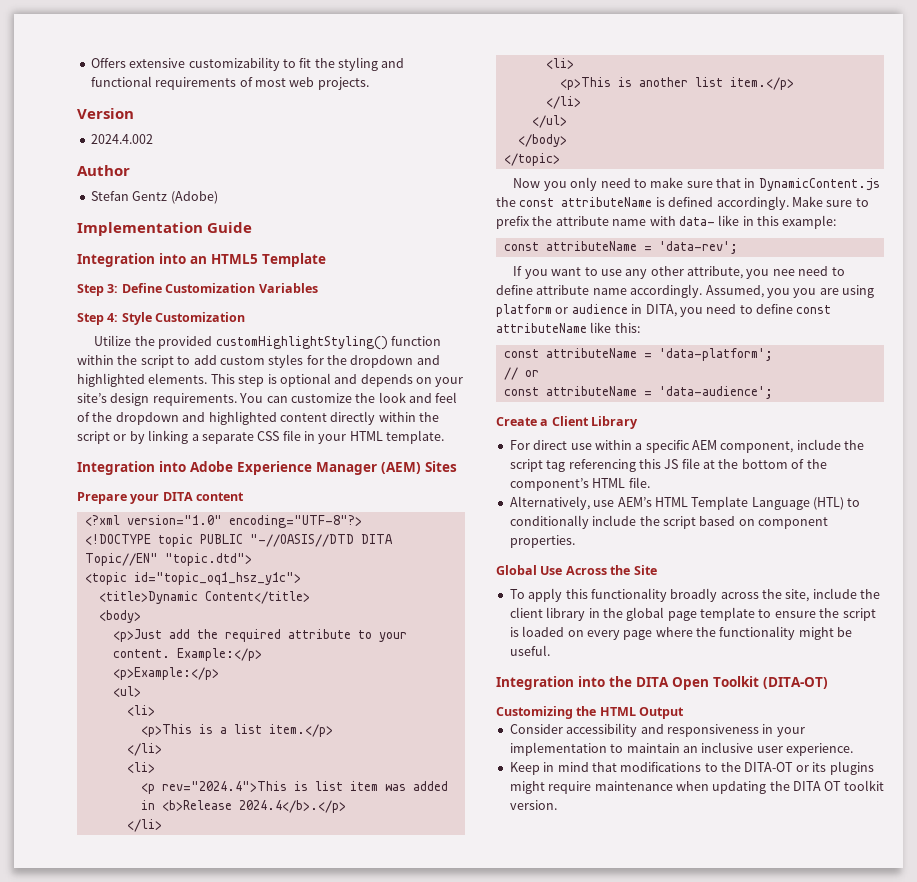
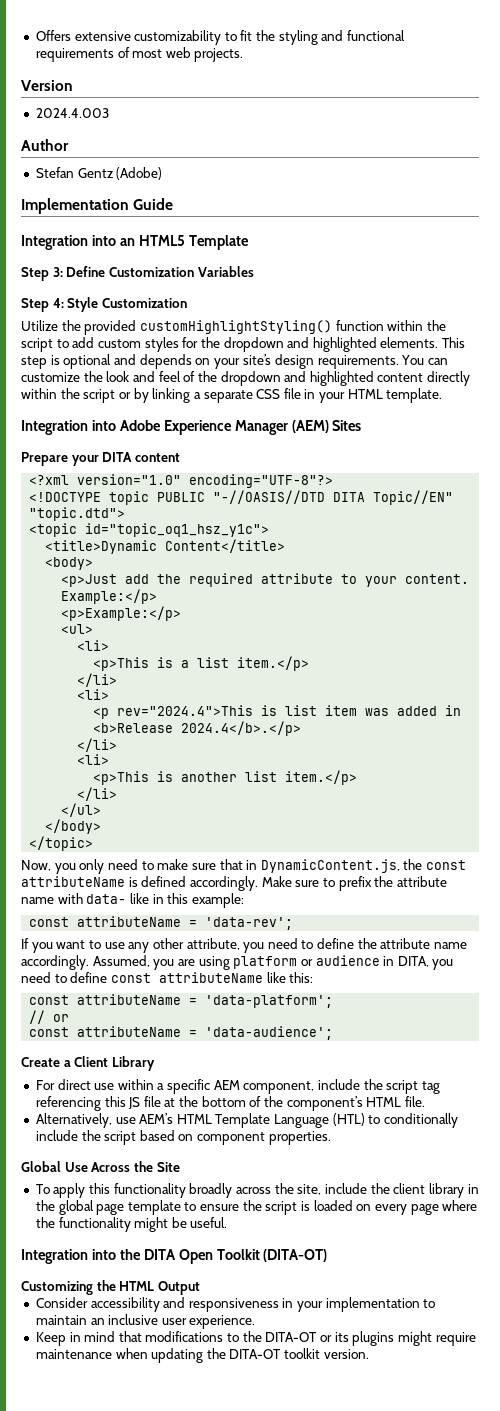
[90,134,153,144] 2024.4.002 -> [35,108,109,118] 2024.4.003
[513,178,541,188] Now -> [21,860,51,871] Now,
[758,178,880,191] DynamicContent.js -> [260,859,400,873] DynamicContent.js,
[772,266,845,276] [496,285,533,295] nee need to define -> [267,938,377,949] need to define the
[793,288,817,298] you -> (175, 964) none
[793,781,842,791] DITA OT -> [229,1349,281,1359] DITA-OT

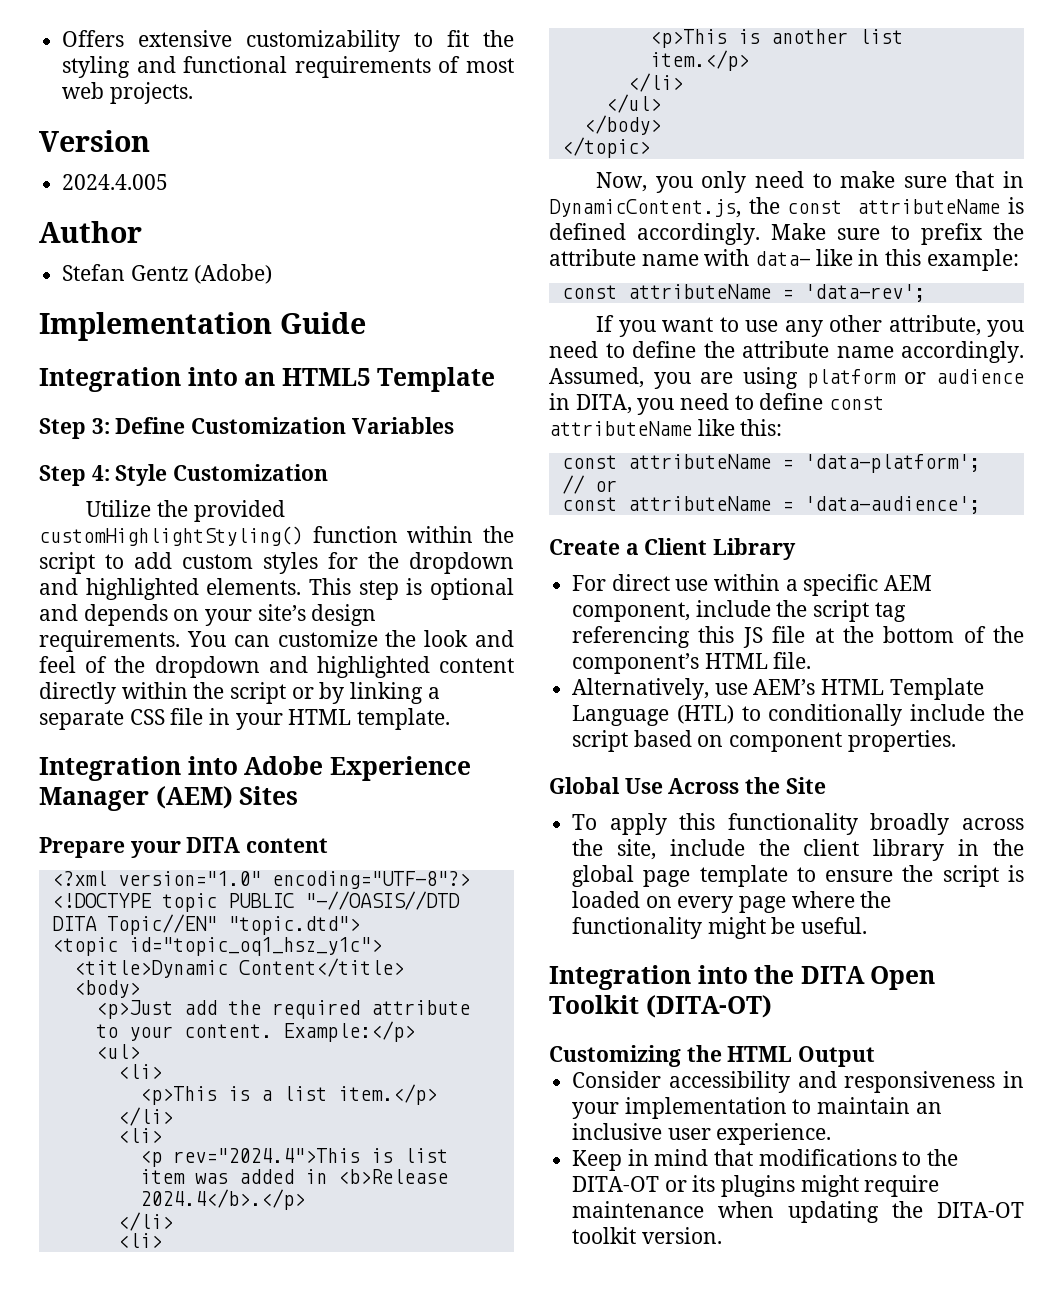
[35,108,109,118] 2024.4.003 -> [62,174,169,190] 2024.4.005
[61,606,182,621] // <p>Example:</p> -> (415, 1031) none

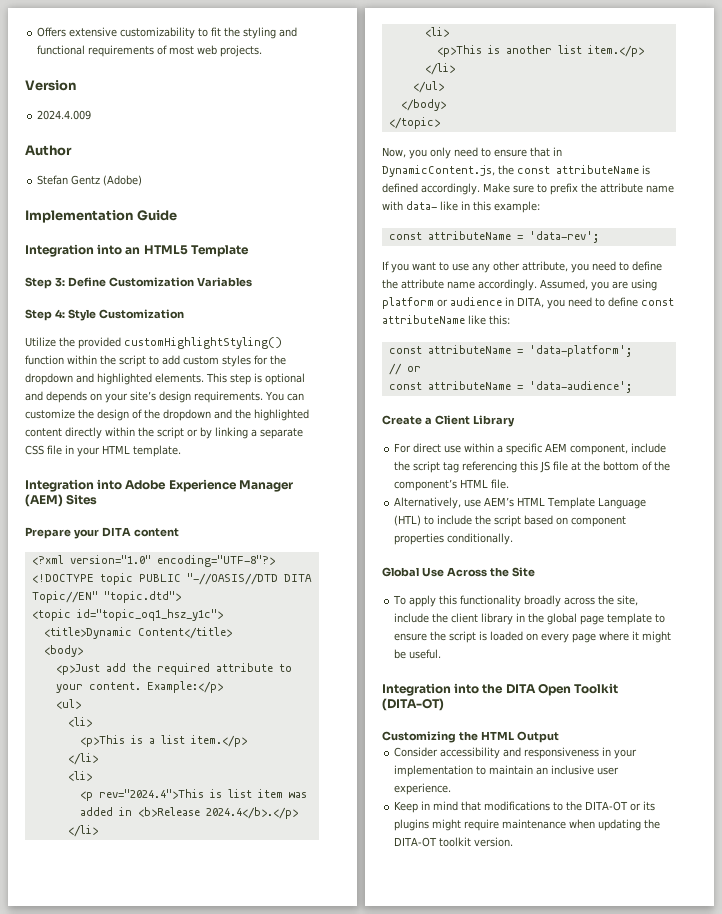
[62,174,169,190] 2024.4.005 -> [37,110,92,120] 2024.4.009
[424,630,514,647] [39,656,76,673] look and feel -> [97,409,129,421] design
(308, 664) none -> [235,409,251,419] the
[840,171,947,188] make sure -> [494,149,527,157] ensure
[768,704,903,726] conditionally -> (435, 520) none
[847,730,956,752] properties. -> [394,533,514,545] properties conditionally.
[860,891,892,908] [572,917,703,939] the functionality -> [632,631,640,640] it

